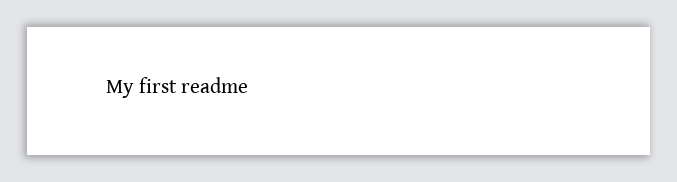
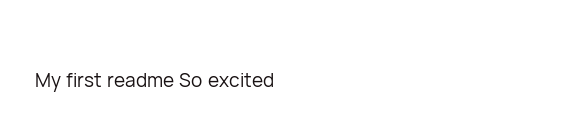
(249, 85) none -> [179,73,274,87] So excited

